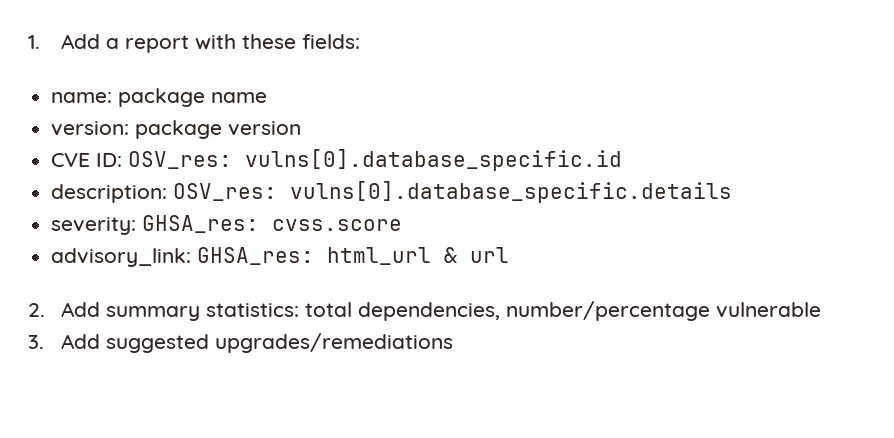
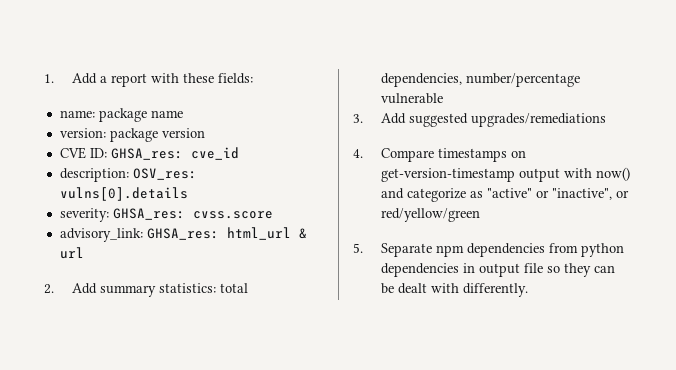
[128,149,623,171] OSV_res: vulns[0].database_specific.id -> [110,147,239,160] GHSA_res: cve_id
[290,181,733,203] vulns[0].database_specific.details -> [59,187,188,201] vulns[0].details
(453, 343) none -> [353,148,527,162] [381,167,631,182] [381,188,630,202] [381,208,481,222] [353,243,625,257] [381,263,616,277] [381,283,529,297] // 4. Compare timestamps on get-version-timestamp output with now() and categorize as "active" or "inactive", or red/yellow/green // 5. Separate npm dependencies from python dependencies in output file so they can be dealt with differently.

